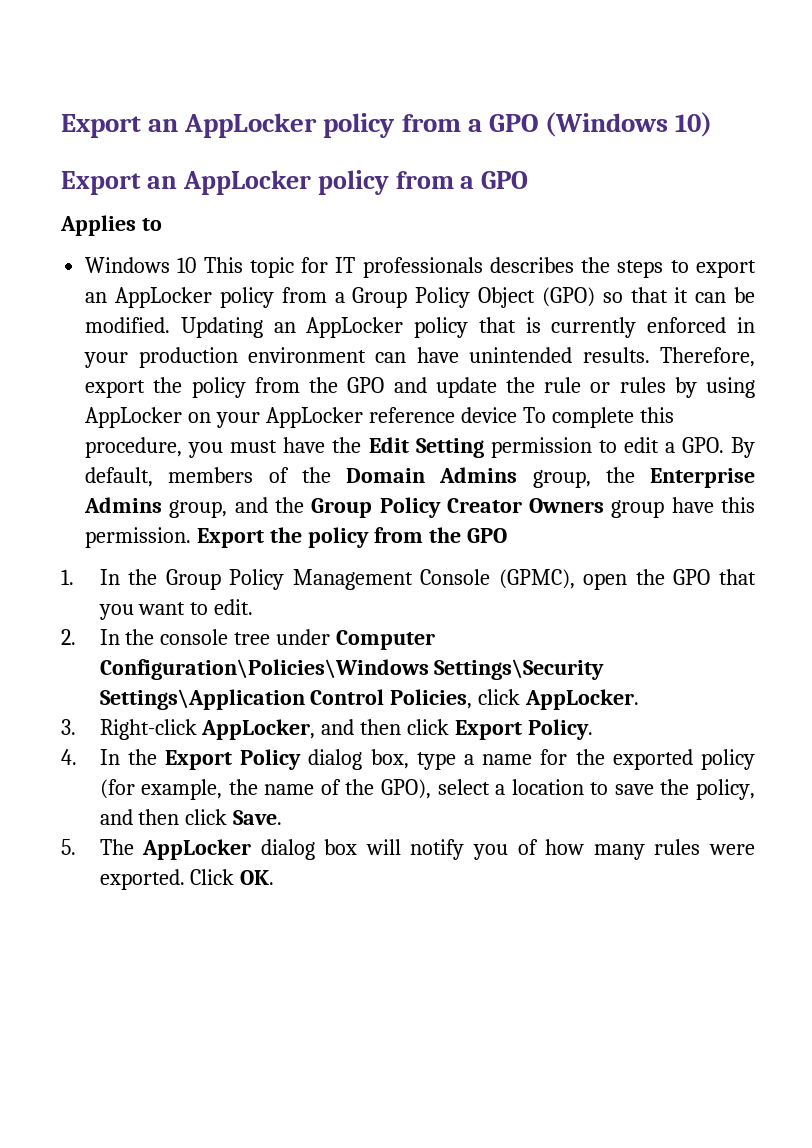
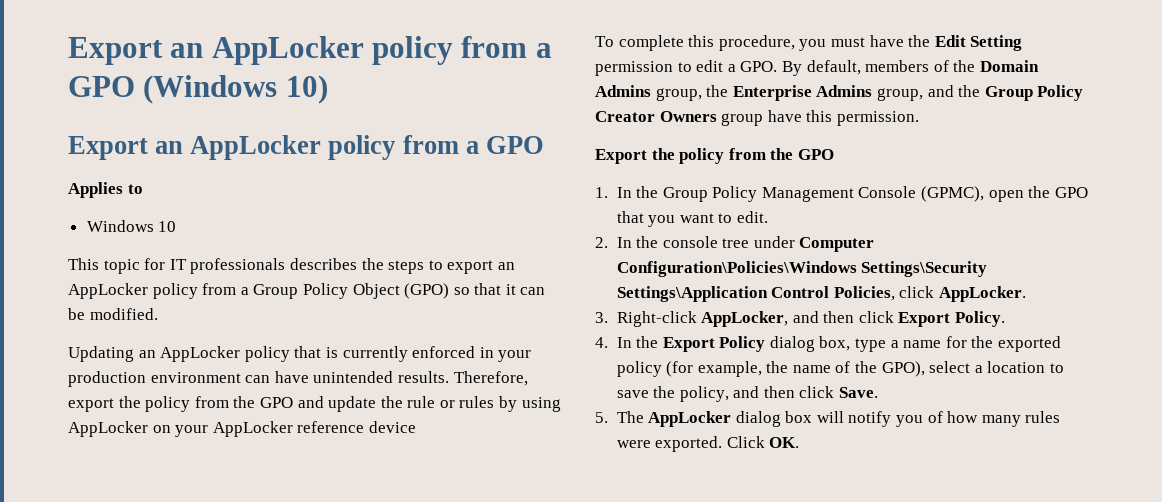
(197, 265) none -> (177, 226) //
(171, 325) none -> (158, 314) //
(517, 415) none -> (416, 427) //
(192, 537) none -> (919, 118) //

